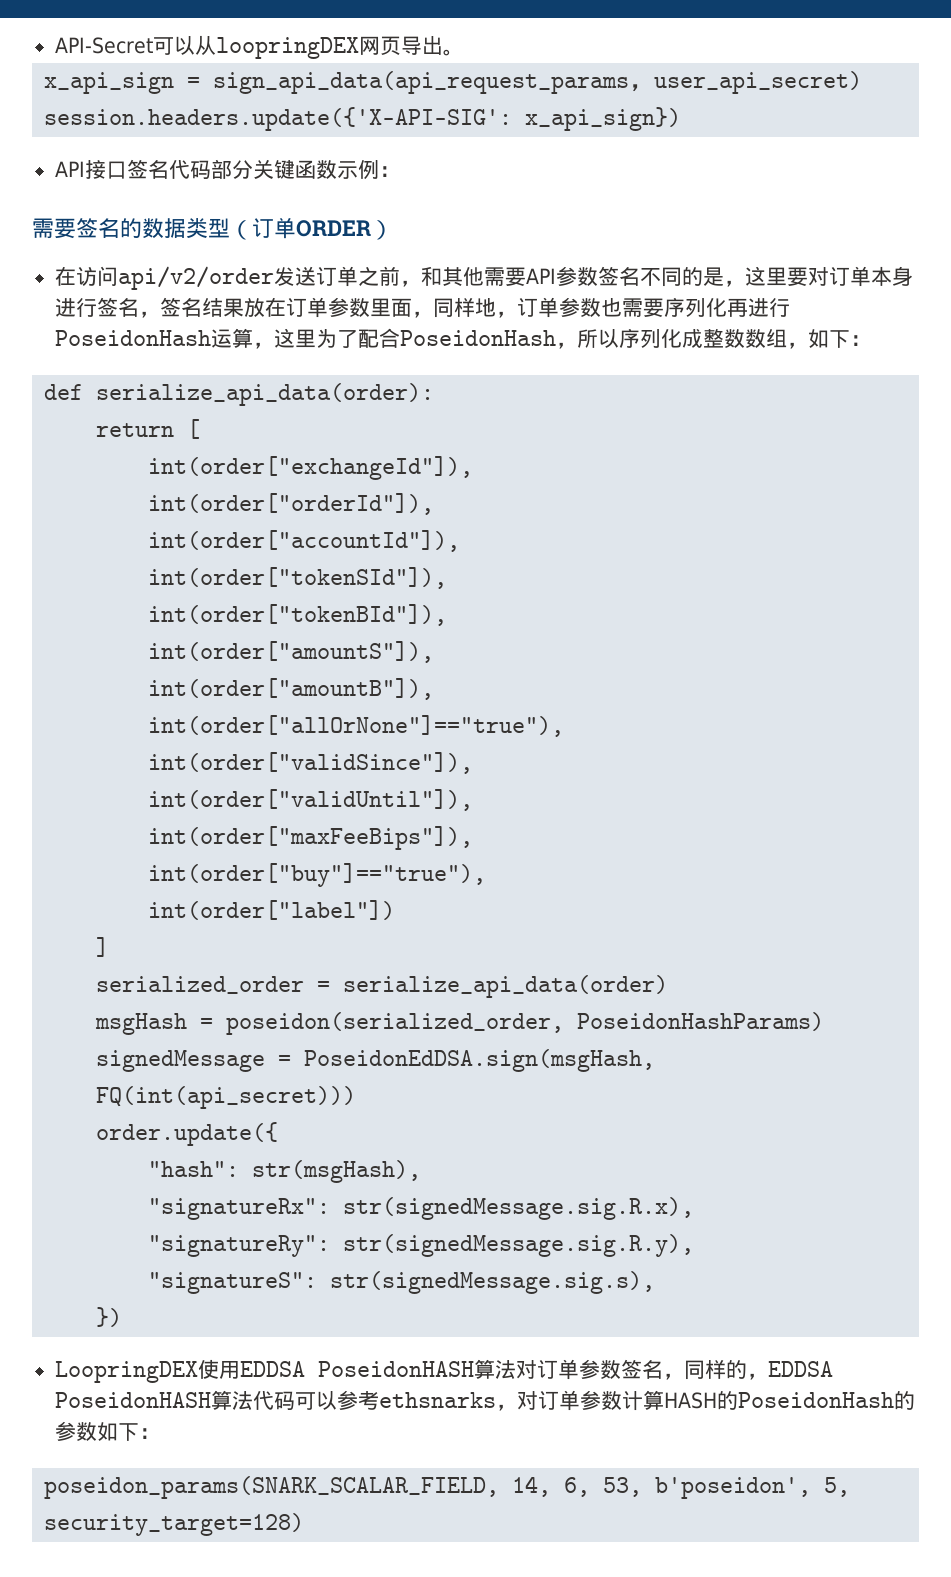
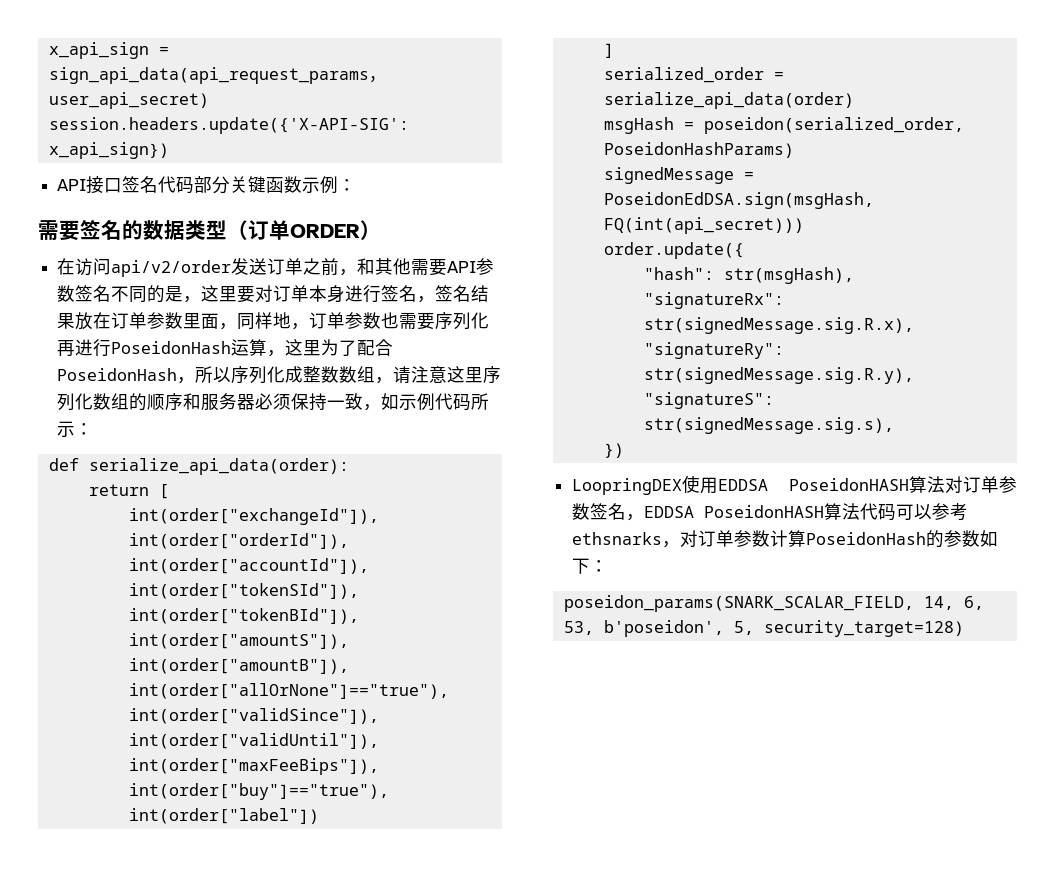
[54,35,464,59] API-Secret可以从loopringDEX网页导出。 // -> (48, 50) none
[807,329,850,348] 如下 -> [393,366,502,384] [57,393,490,411] [57,421,76,437] 请注意这里序列化数组的顺序和服务器必须保持一致，如示例代码所示
[683,1360,768,1380] 同样的， -> (645, 517) none
[663,1391,738,1410] HASH的 -> (807, 538) none

